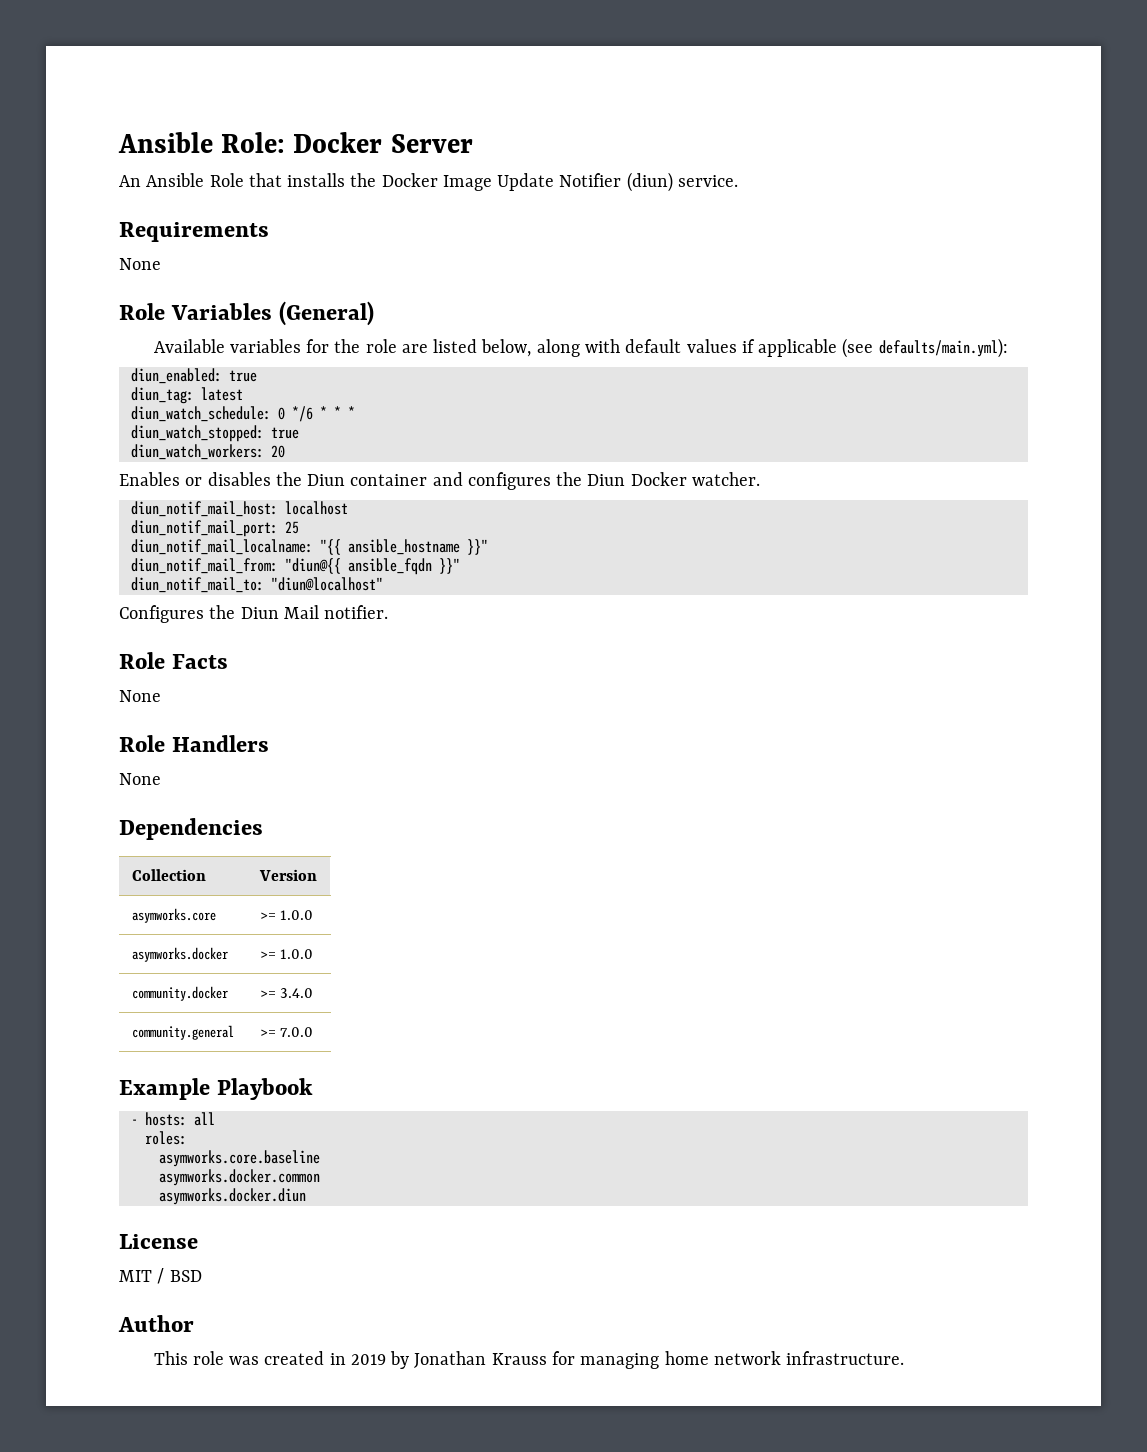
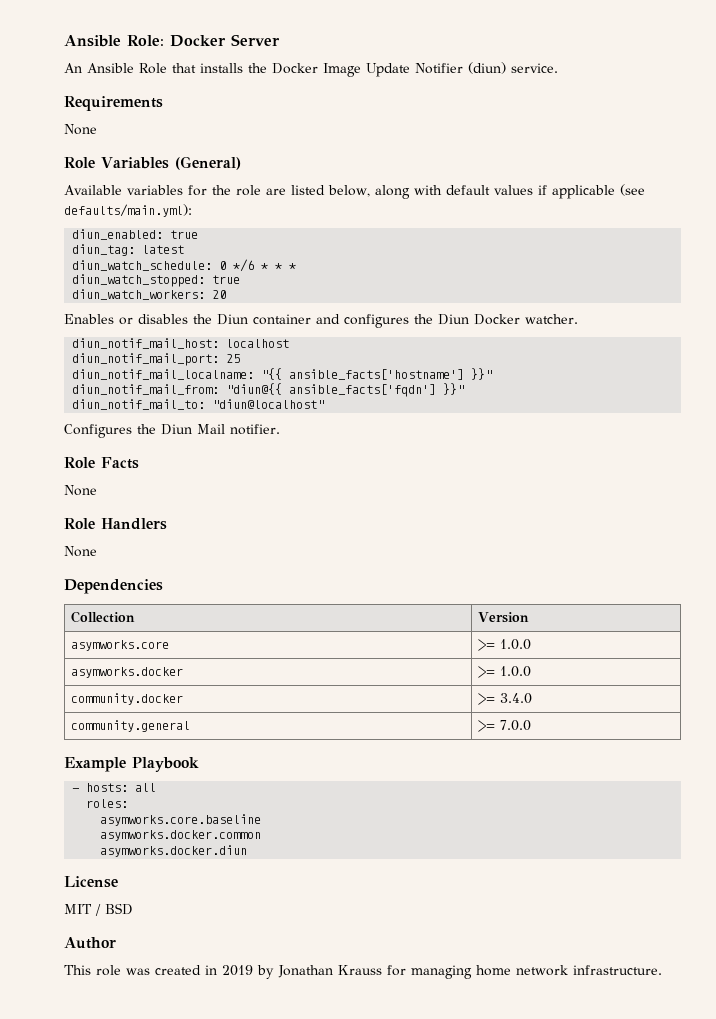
[347,539,460,555] ansible_hostname -> [289,369,465,380] ansible_facts['hostname']
[347,558,432,575] ansible_fqdn -> [289,384,437,397] ansible_facts['fqdn']

